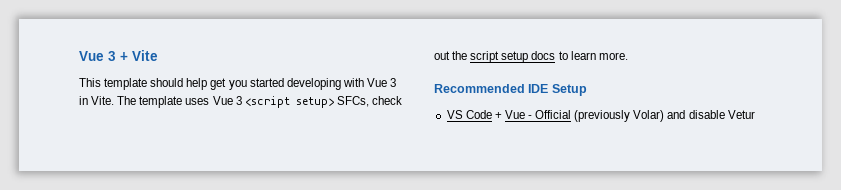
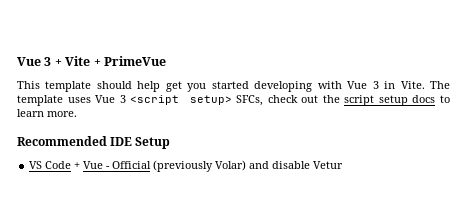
(158, 55) none -> [93,56,166,66] + PrimeVue

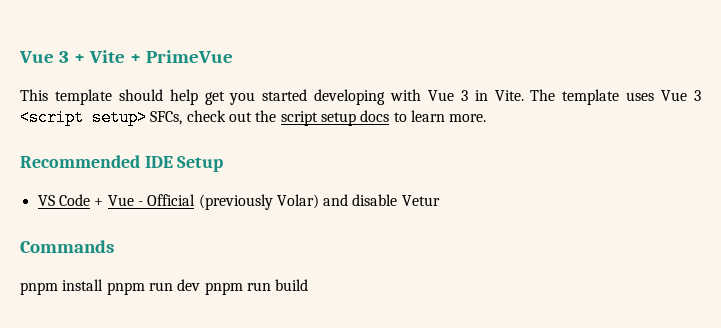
(344, 165) none -> [20,240,114,253] [20,279,309,295] // Commands // pnpm install pnpm run dev pnpm run build

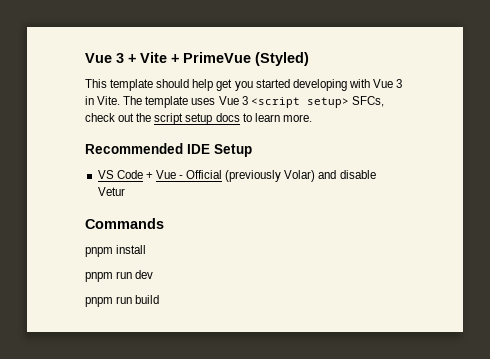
(233, 56) none -> [255,52,309,66] (Styled)
(104, 285) none -> (147, 249) //
(201, 285) none -> (154, 274) //

